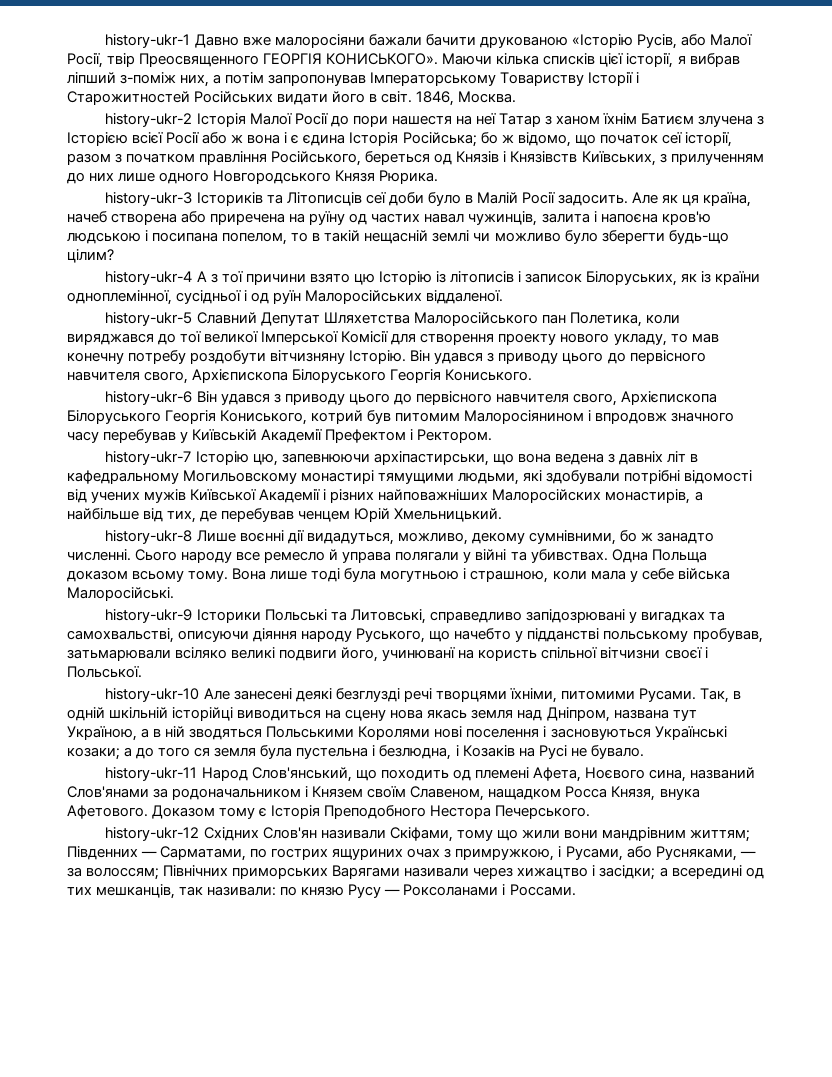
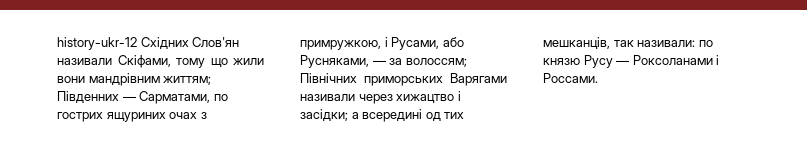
[105,34,752,49] [67,53,740,68] [67,72,640,87] [67,91,517,106] [105,113,765,127] [67,132,732,147] [67,151,764,166] [67,170,439,184] [105,192,752,207] [67,211,711,226] [67,230,729,245] [67,249,114,263] [105,271,761,286] [67,290,504,305] [105,312,680,327] [67,331,719,346] [67,350,706,364] [67,369,533,384] [105,391,717,406] [67,410,735,425] [67,429,493,443] [105,451,699,466] [67,470,753,485] [67,489,703,504] [67,508,503,523] [105,530,714,545] [67,549,707,563] [67,568,730,583] [67,587,174,601] [105,609,725,624] [67,628,763,643] [67,647,708,662] [67,666,142,678] [105,688,742,703] [67,707,697,722] [67,726,727,741] [67,745,644,760] [105,767,755,782] [67,786,700,801] [67,805,591,819] history-ukr-1 Давно вже малоросіяни бажали бачити друкованою «Історію Русів, або Малої Росії, твір Преосвященного ГЕОРГІЯ КОНИСЬКОГО». Маючи кілька списків цієї історії, я вибрав ліпший з-поміж них, а потім запропонував Імператорському Товариству Історії і Старожитностей Російських видати його в світ. 1846, Москва. // history-ukr-2 Історія Малої Росії до пори нашестя на неї Татар з ханом їхнім Батиєм злучена з Історією всієї Росії або ж вона і є єдина Історія Російська; бо ж відомо, що початок сеї історії, разом з початком правління Російського, береться од Князів і Князівств Київських, з прилученням до них лише одного Новгородського Князя Рюрика. // history-ukr-3 Істориків та Літописців сеї доби було в Малій Росії задосить. Але як ця країна, начеб створена або приречена на руїну од частих навал чужинців, залита і напоєна кров'ю людською і посипана попелом, то в такій нещасній землі чи можливо було зберегти будь-що цілим? // history-ukr-4 А з тої причини взято цю Історію із літописів і записок Білоруських, як із країни одноплемінної, сусідньої і од руїн Малоросійських віддаленої. // history-ukr-5 Cлавний Депутат Шляхетства Малоросійського пан Полетика, коли виряджався до тої великої Імперської Комісії для створення проекту нового укладу, то мав конечну потребу роздобути вітчизняну Історію. Він удався з приводу цього до первісного навчителя свого, Архієпископа Білоруського Георгія Кониського. // history-ukr-6 Він удався з приводу цього до первісного навчителя свого, Архієпископа Білоруського Георгія Кониського, котрий був питомим Малоросіянином і впродовж значного часу перебував у Київській Академії Префектом і Ректором. // history-ukr-7 Історію цю, запевнюючи архіпастирськи, що вона ведена з давніх літ в кафедральному Могильовскому монастирі тямущими людьми, які здобували потрібні відомості від учених мужів Київської Академії і різних найповажніших Малоросійских монастирів, а найбільше від тих, де перебував ченцем Юрій Хмельницький. // history-ukr-8 Лише воєнні дії видадуться, можливо, декому сумнівними, бо ж занадто численні. Cього народу все ремесло й управа полягали у війні та убивствах. Одна Польща доказом всьому тому. Вона лише тоді була могутньою і страшною, коли мала у себе війська Малоросійські. // history-ukr-9 Історики Польські та Литовські, справедливо запідозрювані у вигадках та самохвальстві, описуючи діяння народу Руського, що начебто у підданстві польському пробував, затьмарювали всіляко великі подвиги його, учинюванї на користь спільної вітчизни своєї і Польської. // history-ukr-10 Але занесені деякі безглузді речі творцями їхніми, питомими Русами. Так, в одній шкільній історійці виводиться на сцену нова якась земля над Дніпром, названа тут Україною, а в ній зводяться Польськими Королями нові поселення і засновуються Українські козаки; а до того ся земля була пустельна і безлюдна, і Козаків на Русі не бувало. // history-ukr-11 Народ Слов'янський, що походить од племені Афета, Ноєвого сина, названий Слов'янами за родоначальником і Князем своїм Славеном, нащадком Росса Князя, внука Афетового. Доказом тому є Історія Преподобного Нестора Печерського. // -> (57, 43) none

